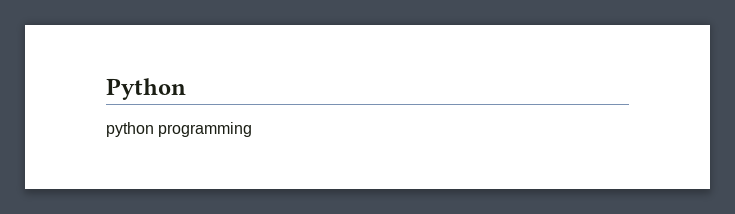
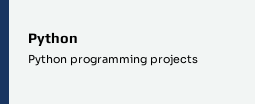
[106,122,253,137] python programming -> [28,54,198,66] Python programming projects

